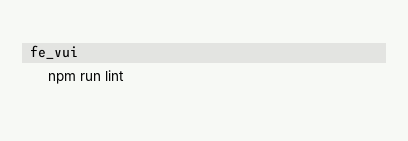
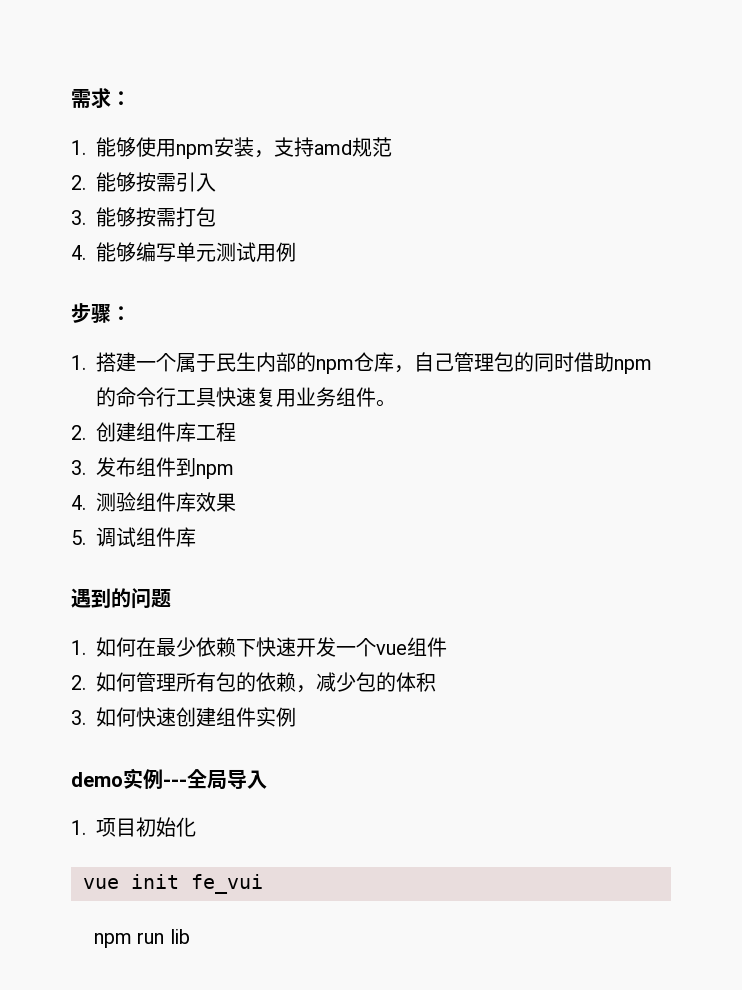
(30, 52) none -> [71,88,131,109] [71,137,392,159] [71,172,216,192] [71,207,216,227] [71,242,296,262] [71,303,131,323] [71,352,652,374] [96,387,396,407] [71,422,236,442] [71,457,234,479] [71,492,236,512] [71,527,196,547] [71,588,171,609] [71,637,447,657] [71,672,436,693] [71,707,296,727] [71,768,267,790] [71,817,196,837] [83,874,179,889] 需求： // 1.能够使用npm安装，支持amd规范 // 2.能够按需引入 // 3.能够按需打包 // 4.能够编写单元测试用例 // 步骤： // 1.搭建一个属于民生内部的npm仓库，自己管理包的同时借助npm的命令行工具快速复用业务组件。 // 2.创建组件库工程 // 3.发布组件到npm // 4.测验组件库效果 // 5.调试组件库 // 遇到的问题 // 1.如何在最少依赖下快速开发一个vue组件 // 2.如何管理所有包的依赖，减少包的体积 // 3.如何快速创建组件实例 // demo实例---全局导入 // 1.项目初始化 // vue init
[105,70,125,81] lint -> [169,929,190,944] lib

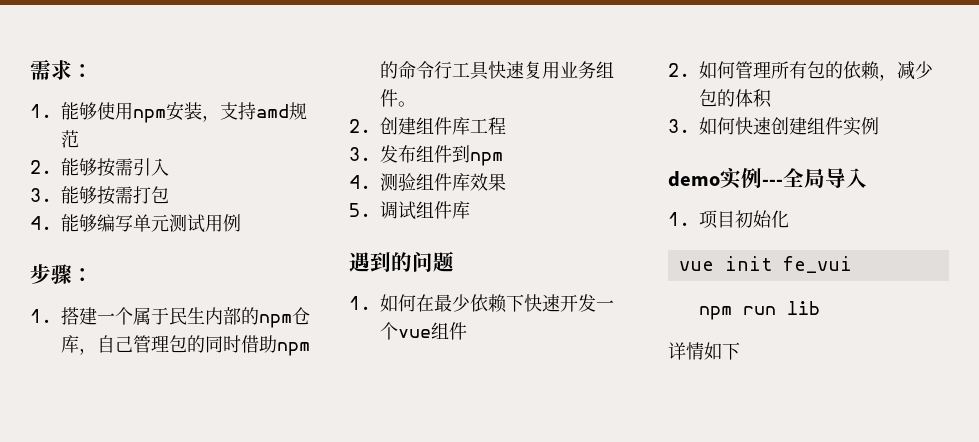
(190, 936) none -> [668,342,740,360] // 详情如下

